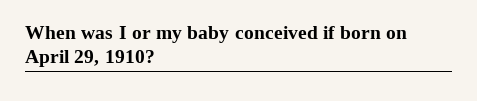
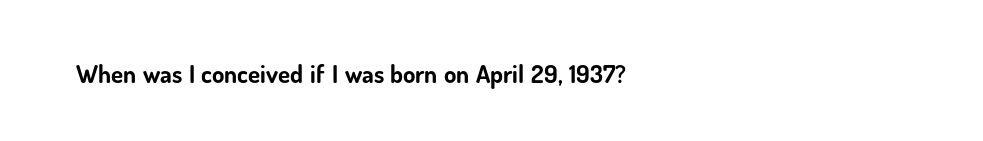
[131,26,335,43] or my baby conceived if -> [201,64,384,83] conceived if I was
[104,50,155,63] 1910? -> [569,65,627,83] 1937?

